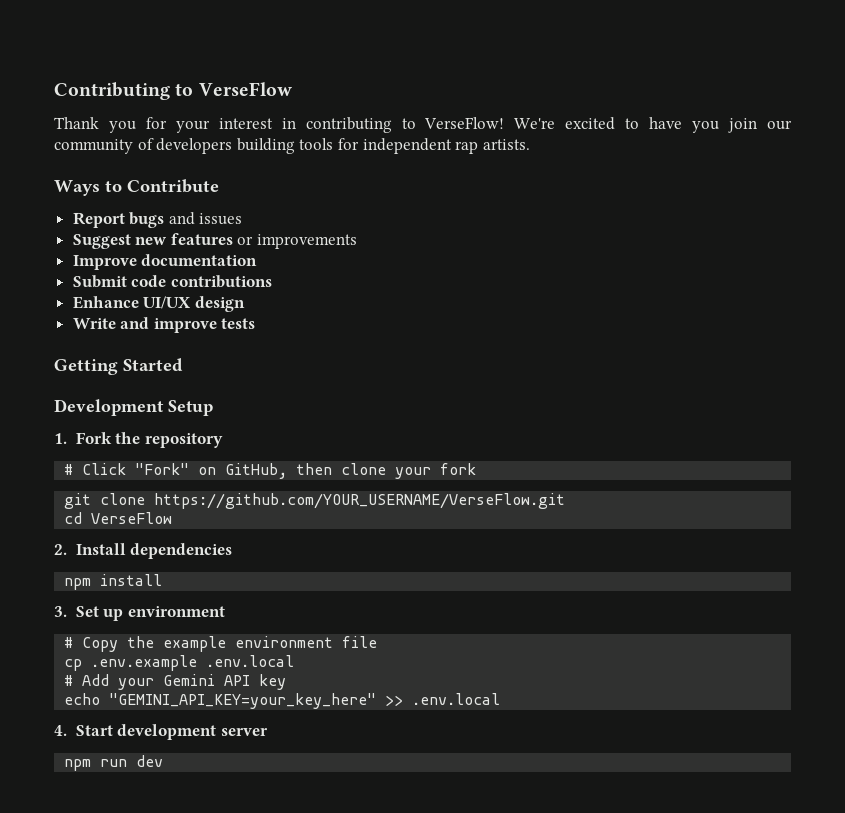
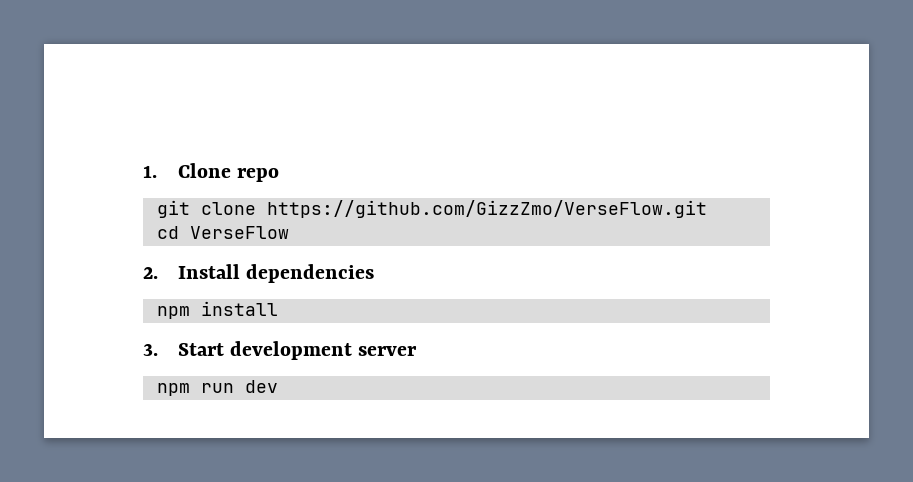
[54,82,292,100] [54,117,792,133] [54,138,530,154] [54,179,219,196] [72,212,243,228] [72,233,358,249] [72,254,258,270] [72,275,272,288] [72,296,245,312] [72,317,256,333] [54,358,183,375] [54,399,213,416] [54,432,223,448] [64,463,477,479] Contributing to VerseFlow // Thank you for your interest in contributing to VerseFlow! We're excited to have you join our community of developers building tools for independent rap artists. // Ways to Contribute // Report bugs and issues // Suggest new features or improvements // Improve documentation // Submit code contributions // Enhance UI/UX design // Write and improve tests // Getting Started // Development Setup // 1. Fork the repository // # Click "Fork" on GitHub, then clone your fork -> [143,163,280,182] 1. Clone repo
[154,493,566,509] https://github.com/YOUR_USERNAME/VerseFlow.git -> [266,200,707,218] https://github.com/GizzZmo/VerseFlow.git
[75,606,225,621] [64,636,378,652] [64,655,295,671] [64,674,287,690] [64,693,501,709] [54,725,67,736] Set up environment // # Copy the example environment file // cp .env.example .env.local // # Add your Gemini API key // echo "GEMINI_API_KEY=your_key_here" >> .env.local // 4. -> (158, 350) none

